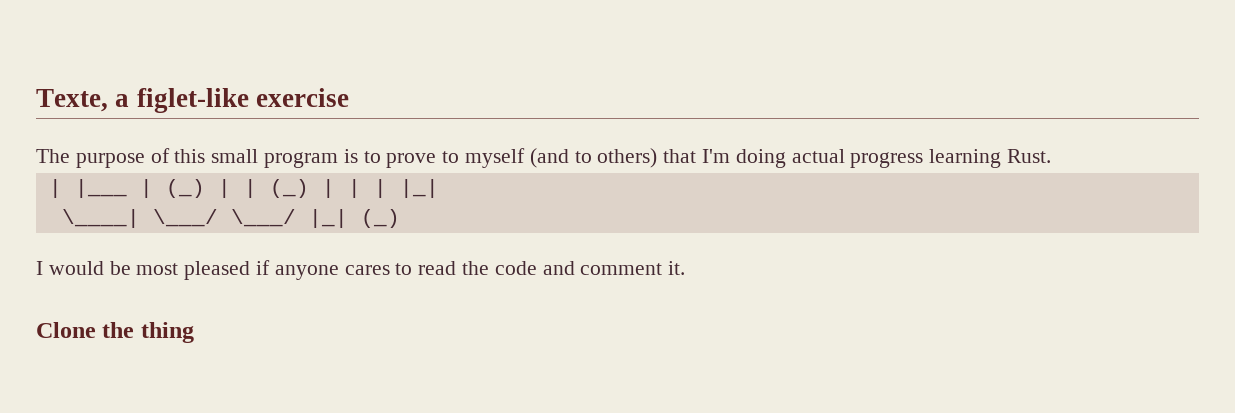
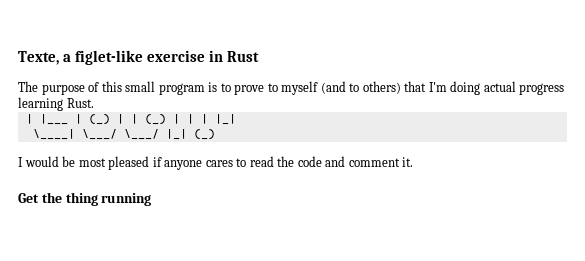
(349, 97) none -> [209,50,260,62] in Rust
[36,322,96,338] Clone -> [18,193,39,203] Get
(194, 332) none -> [101,193,152,206] running

